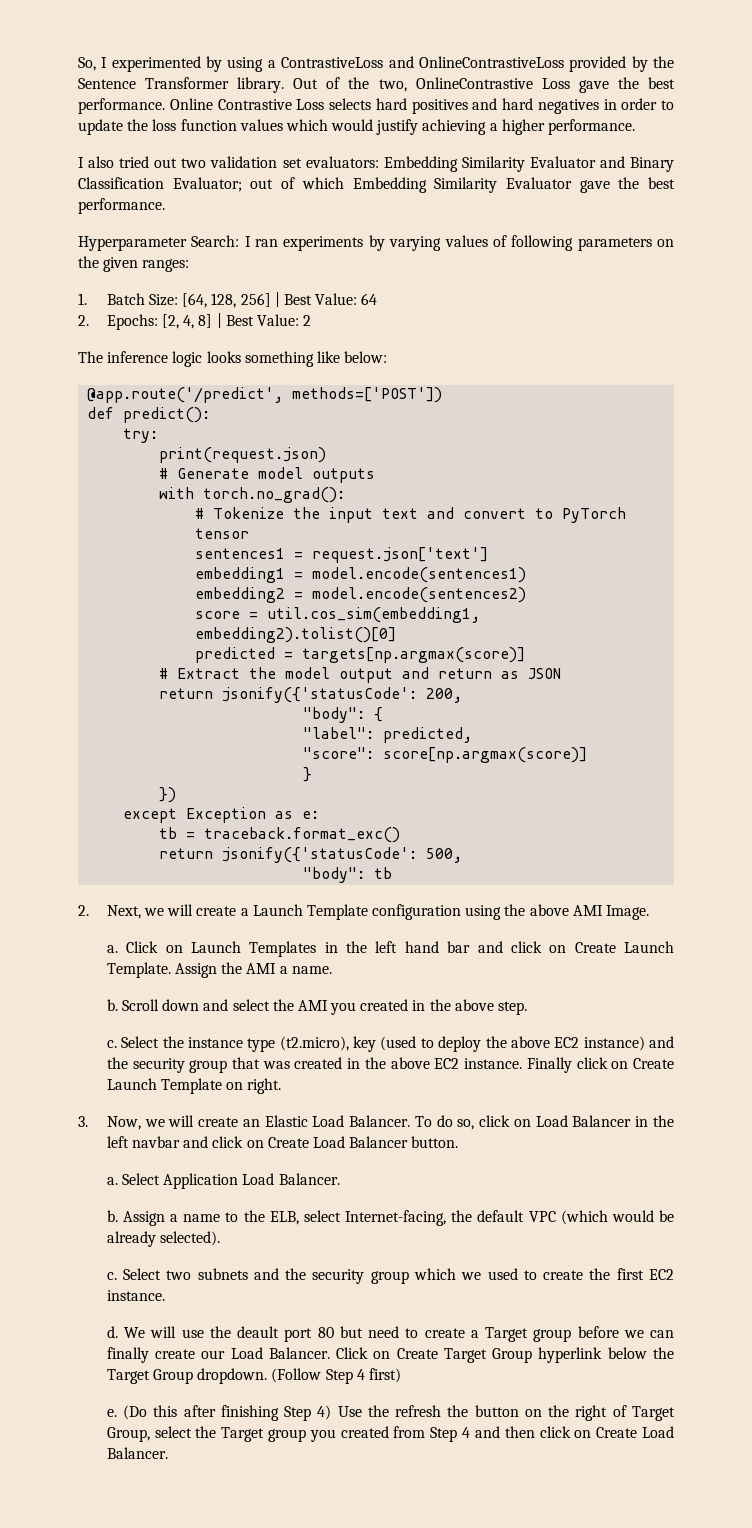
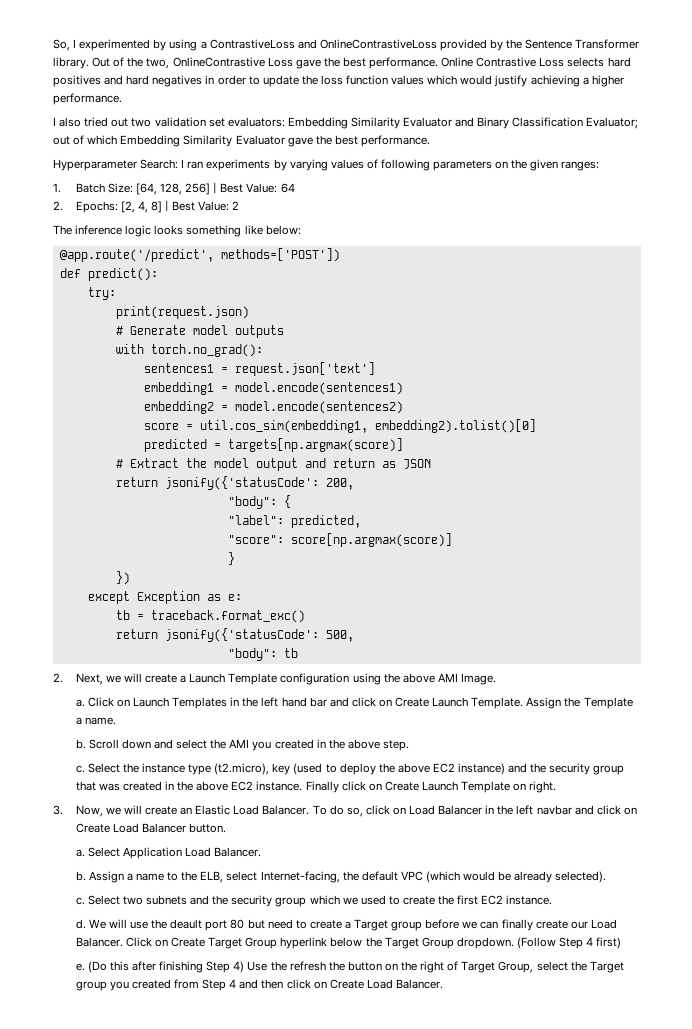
[195,507,627,523] [195,528,250,539] // # Tokenize the input text and convert to PyTorch tensor -> (263, 350) none
[246,963,277,974] AMI -> [583,697,633,709] Template

